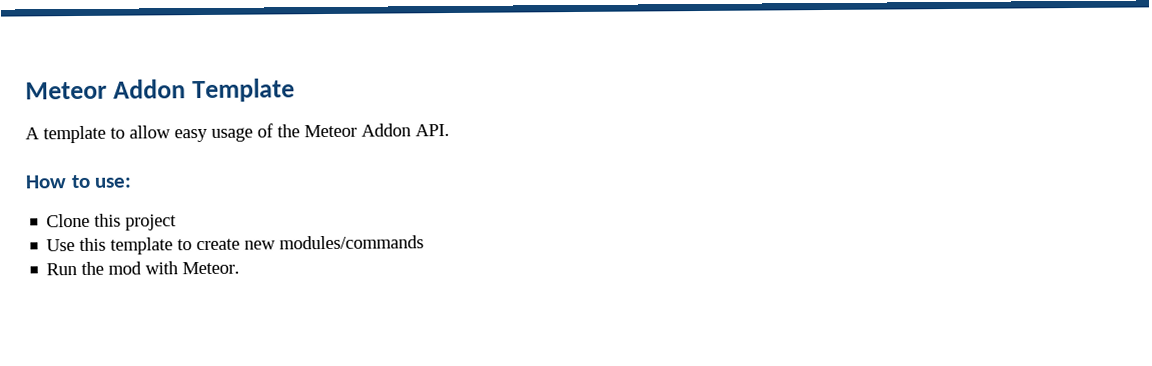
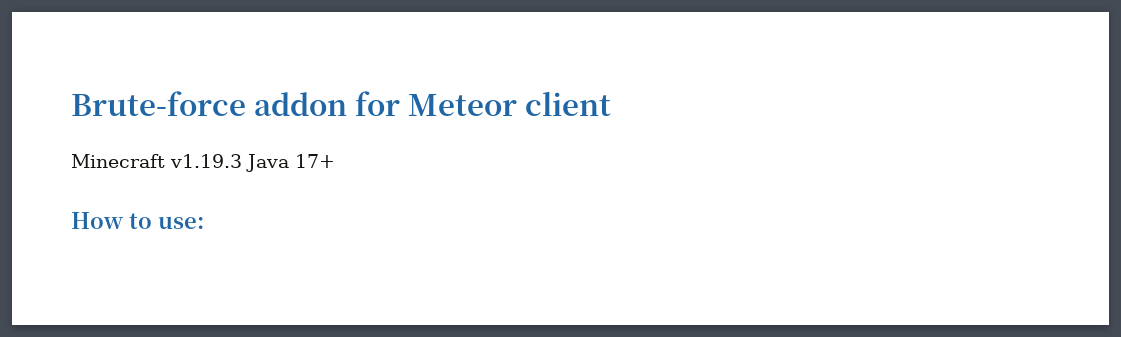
[25,78,296,103] [25,123,450,144] [25,174,133,189] [46,213,178,231] [46,235,425,255] [46,261,241,276] Meteor Addon Template // A template to allow easy usage of the Meteor Addon API. // How to use: // Clone this project // Use this template to create new modules/commands // Run the mod with Meteor. -> [71,91,611,116] [71,154,335,172] [71,212,204,229] Brute-force addon for Meteor client // Minecraft v1.19.3 Java 17+ // How to use:

